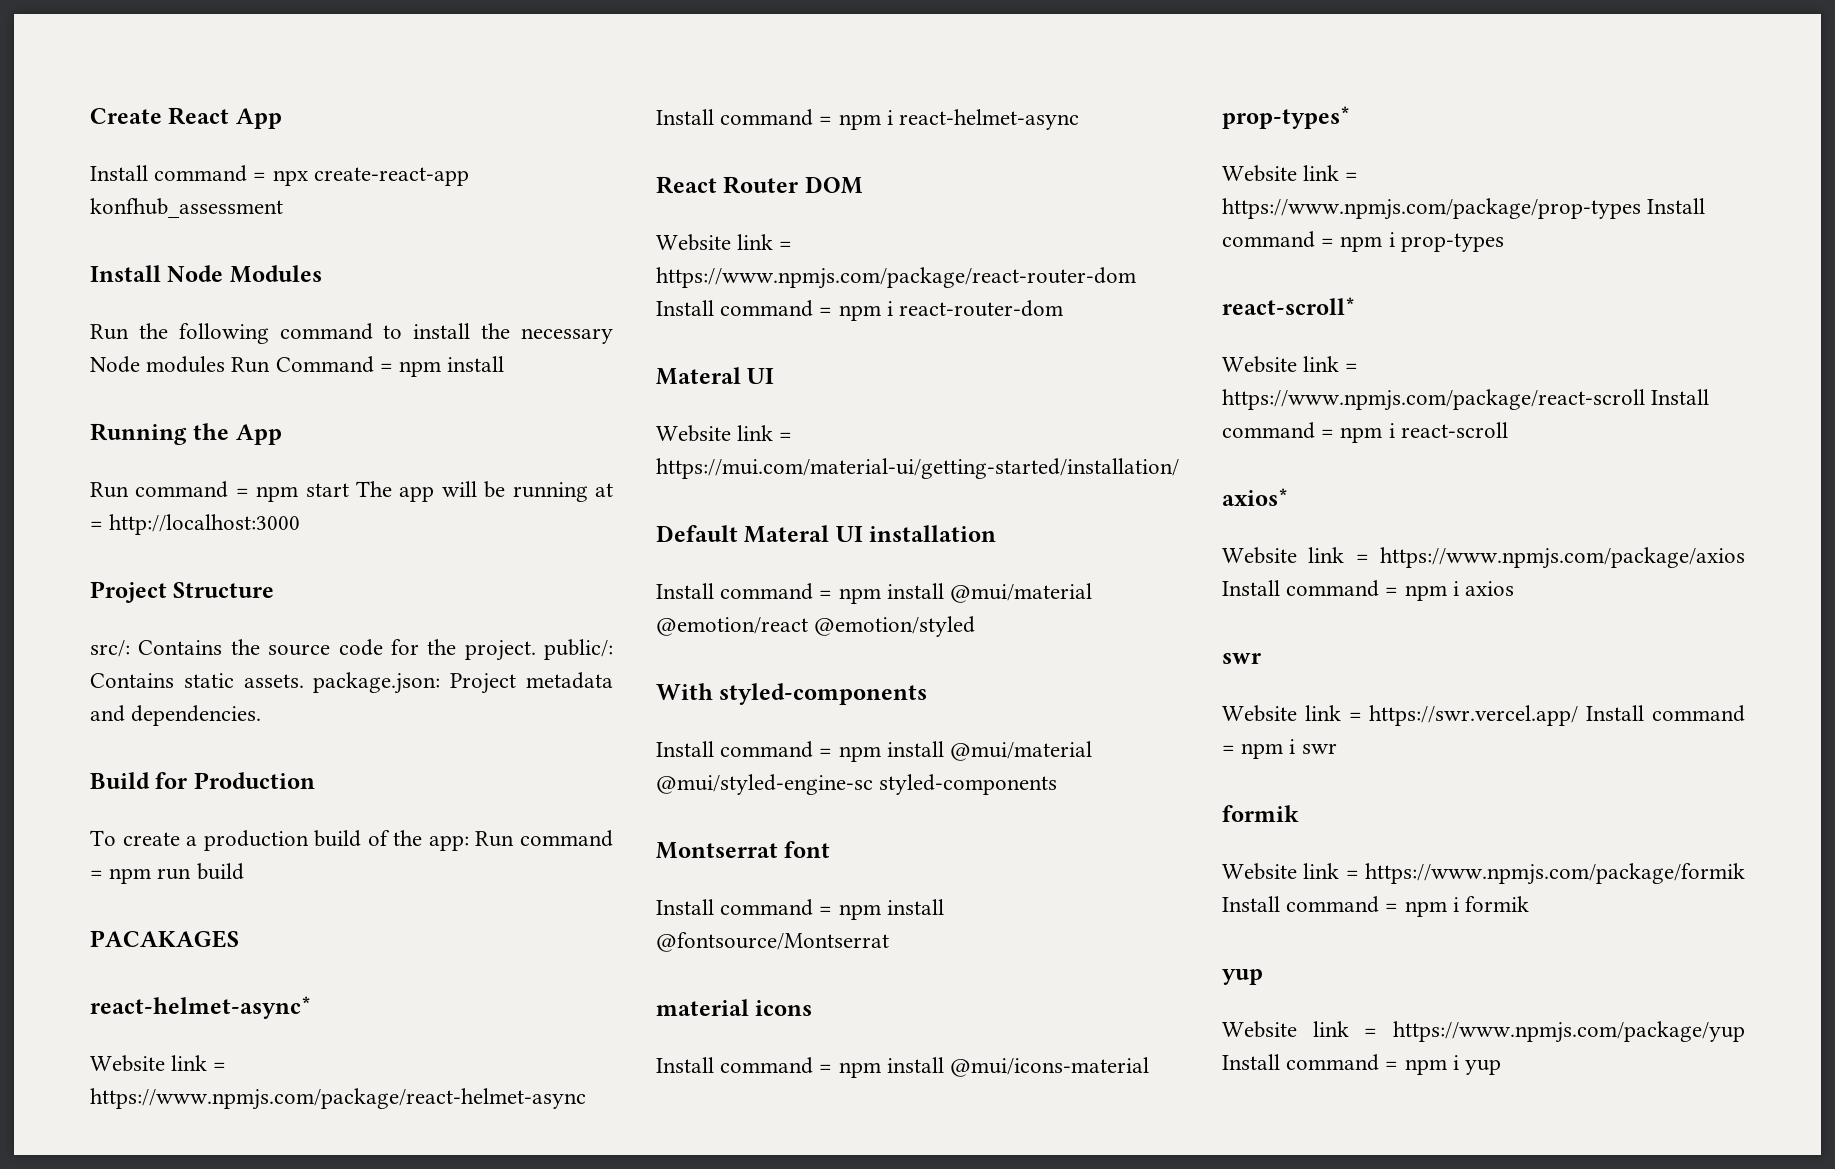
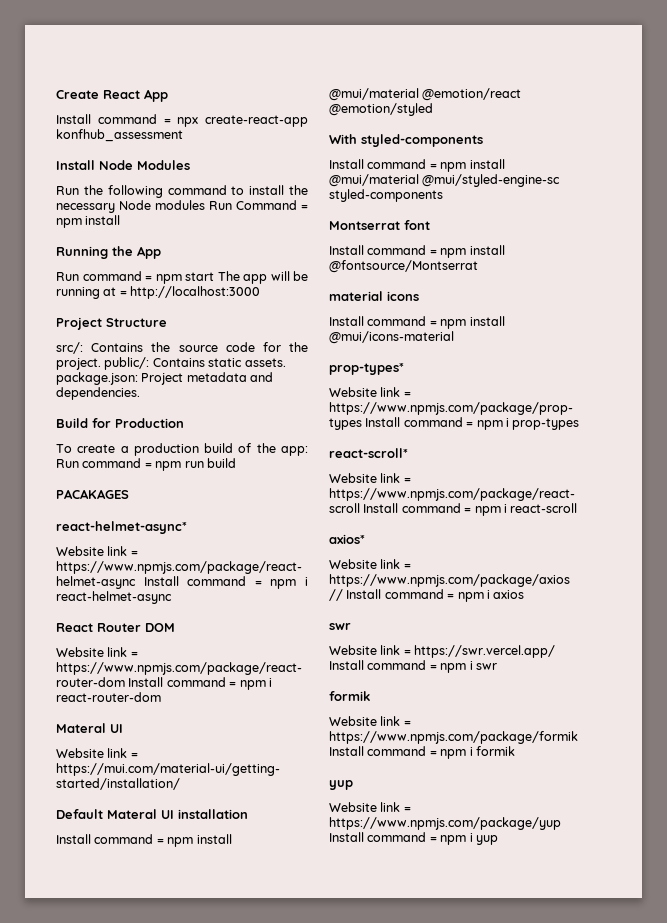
(1745, 558) none -> [329,589,343,601] //

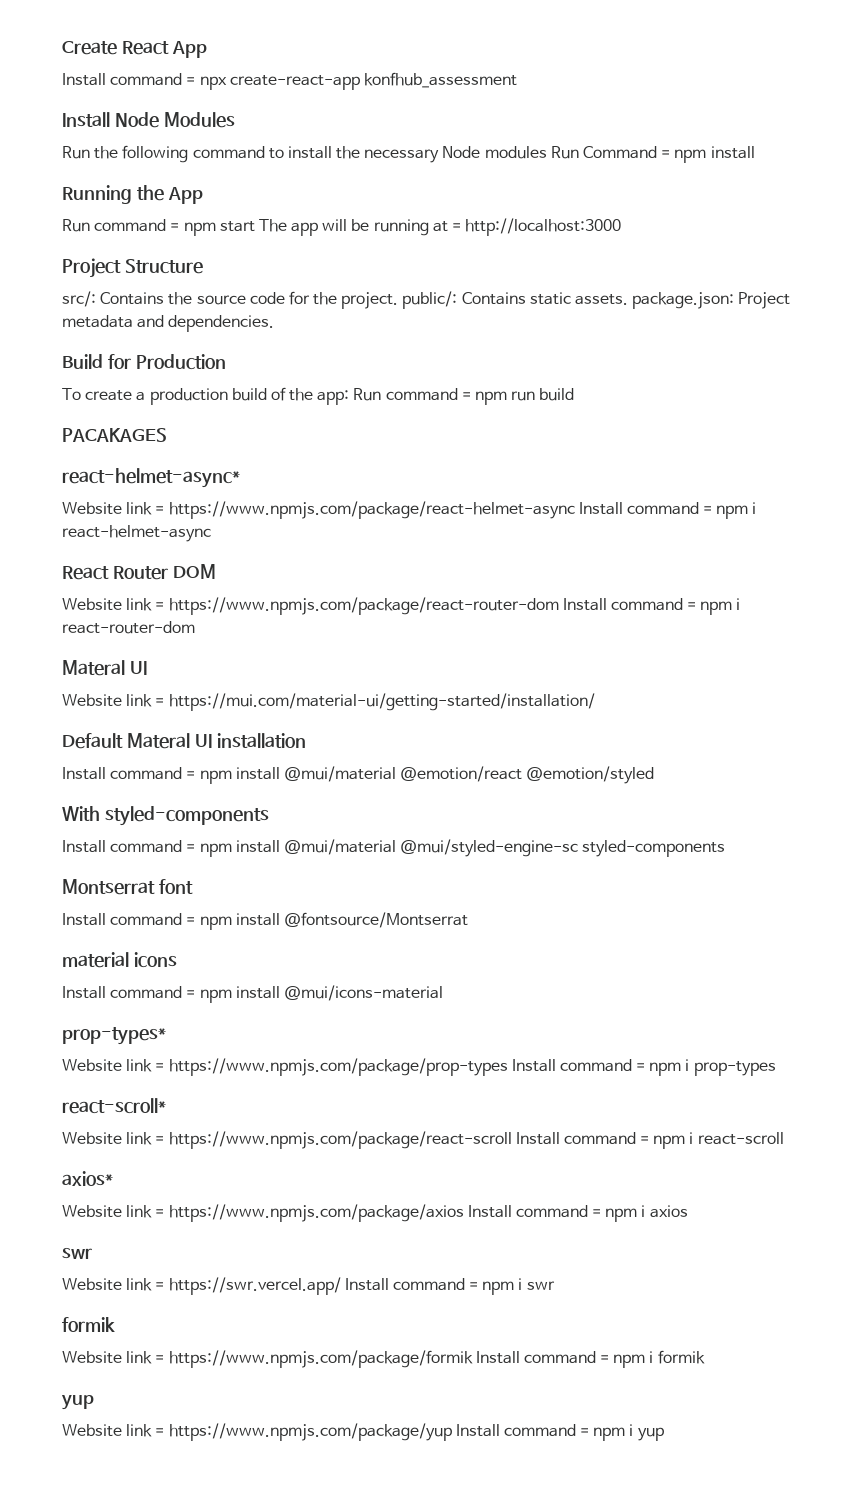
[329,589,343,601] // -> (464, 1213) none

